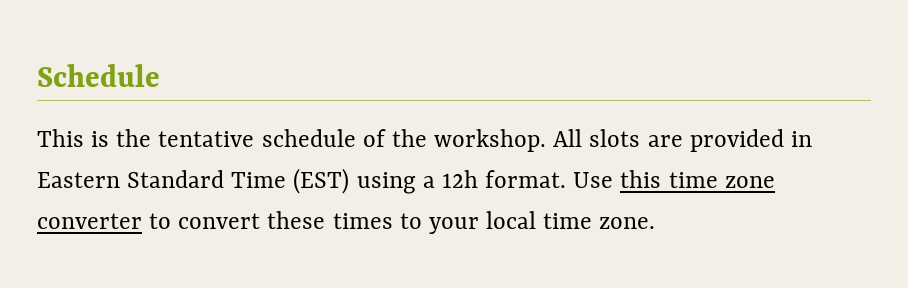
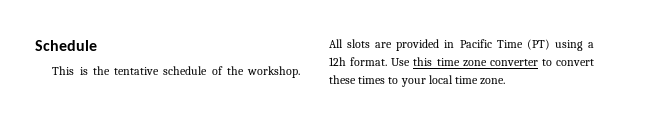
[37,168,350,194] Eastern Standard Time (EST) -> [459,39,550,50] Pacific Time (PT)

